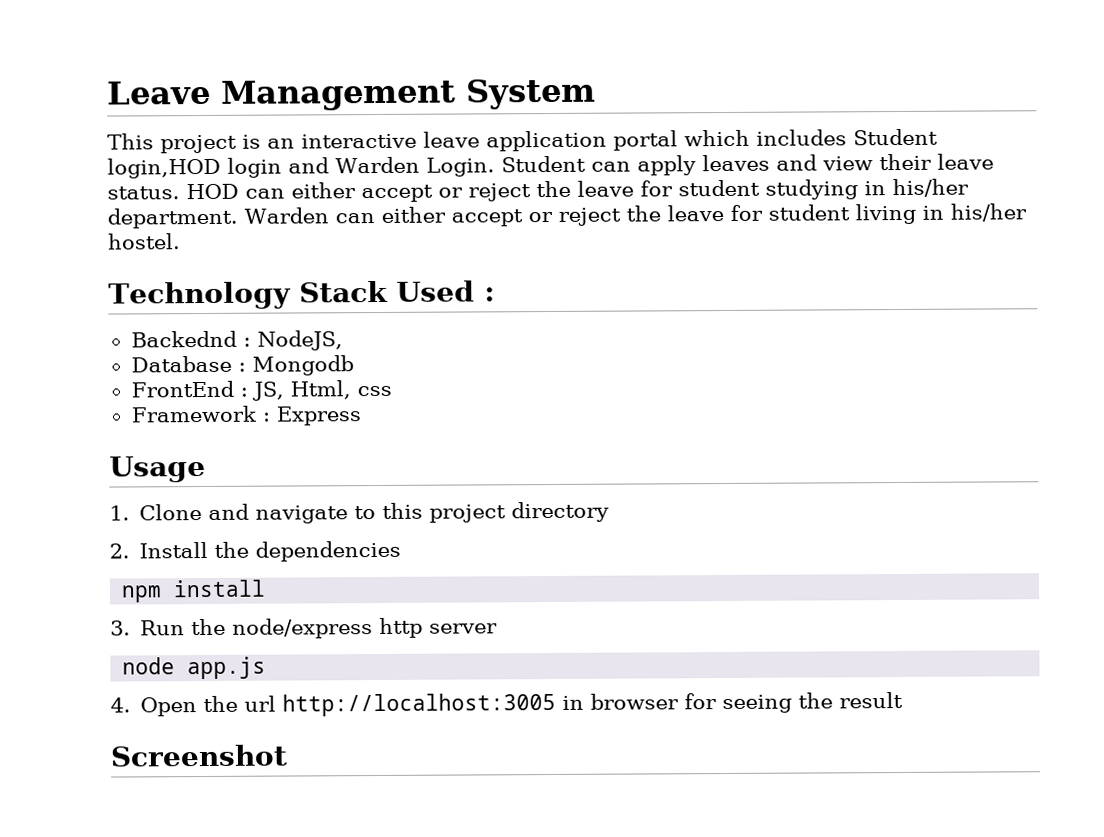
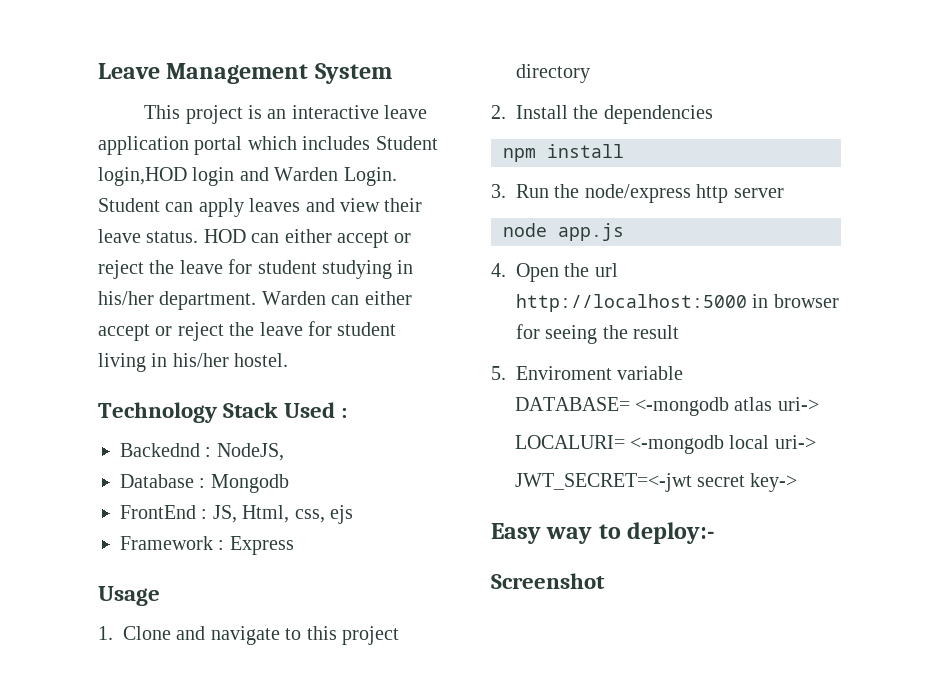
[356,385,392,397] css -> [294,505,353,524] css, ejs
[282,692,557,717] http://localhost:3005 -> [516,294,747,312] http://localhost:5000
(904, 700) none -> [491,366,684,380] [514,397,819,416] [514,435,816,454] [514,473,798,492] [491,522,715,544] // 5. Enviroment variable // DATABASE= <-mongodb atlas uri-> // LOCALURI= <-mongodb local uri-> // JWT_SECRET=<-jwt secret key-> // Easy way to deploy:-

